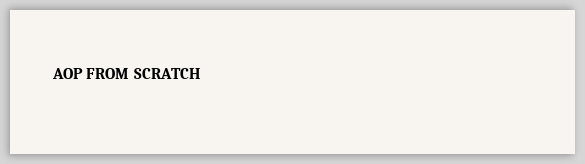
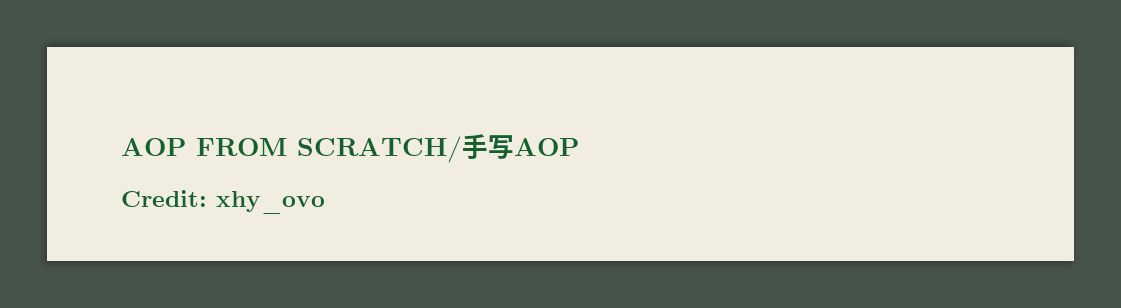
[133,68,201,79] SCRATCH -> [297,134,579,163] [121,190,325,214] SCRATCH/手写AOP // Credit: xhy_ovo

